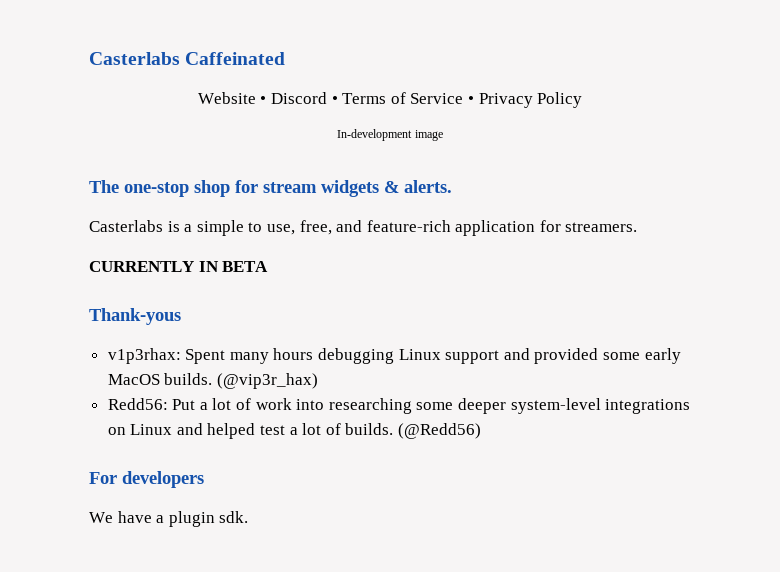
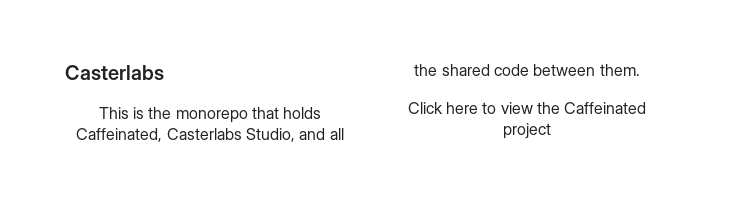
[89,52,286,65] [197,92,583,108] [336,129,444,141] [89,180,452,197] [89,220,638,236] [89,261,269,272] [89,308,181,325] [107,348,681,364] [107,373,318,389] [107,398,691,414] [107,423,482,439] [89,471,204,488] [89,511,249,527] Casterlabs Caffeinated // Website • Discord • Terms of Service • Privacy Policy // In-development image // The one-stop shop for stream widgets & alerts. // Casterlabs is a simple to use, free, and feature-rich application for streamers. // CURRENTLY IN BETA // Thank-yous // v1p3rhax: Spent many hours debugging Linux support and provided some early MacOS builds. (@vip3r_hax) // Redd56: Put a lot of work into researching some deeper system-level integrations on Linux and helped test a lot of builds. (@Redd56) // For developers // We have a plugin sdk. -> [65,65,164,80] [98,107,322,123] [76,128,344,142] [414,64,640,76] [407,102,647,114] [503,123,551,139] Casterlabs // This is the monorepo that holds Caffeinated, Casterlabs Studio, and all the shared code between them. // Click here to view the Caffeinated project

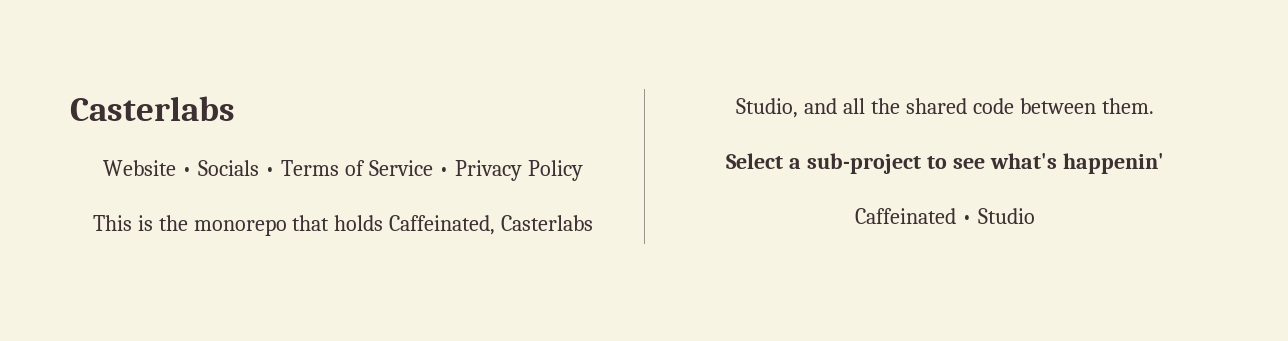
[65,65,164,80] Casterlabs -> [70,96,235,121] [103,160,583,181] Casterlabs // Website • Socials • Terms of Service • Privacy Policy
[407,102,647,114] [503,123,551,139] Click here to view the Caffeinated project -> [726,153,1164,174] [855,208,1035,224] Select a sub-project to see what's happenin' // Caffeinated • Studio

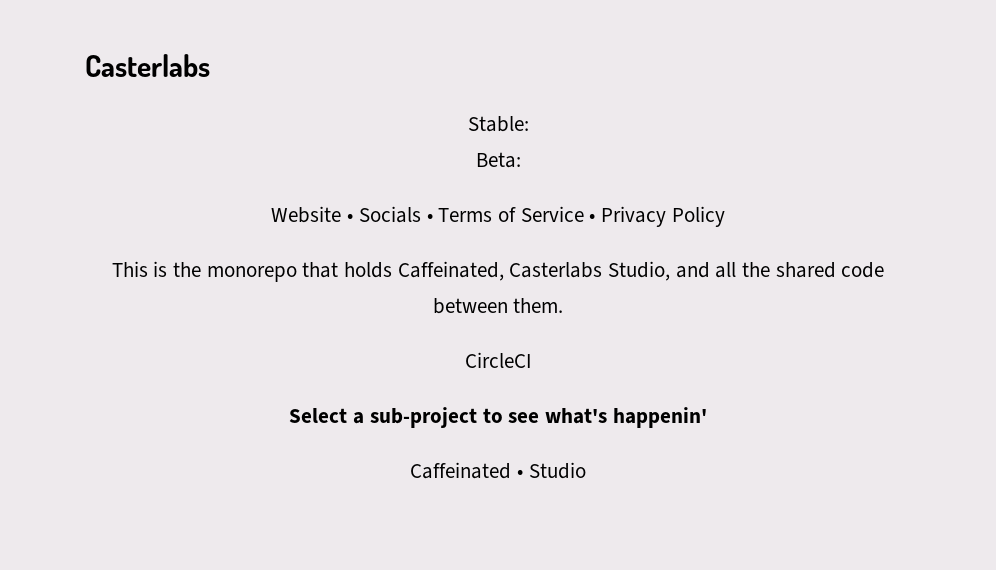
[70,96,235,121] Casterlabs -> [85,54,210,77] [467,116,529,132] [475,152,521,168] Casterlabs // Stable: // Beta:
(1154, 106) none -> [464,352,532,368] // CircleCI

